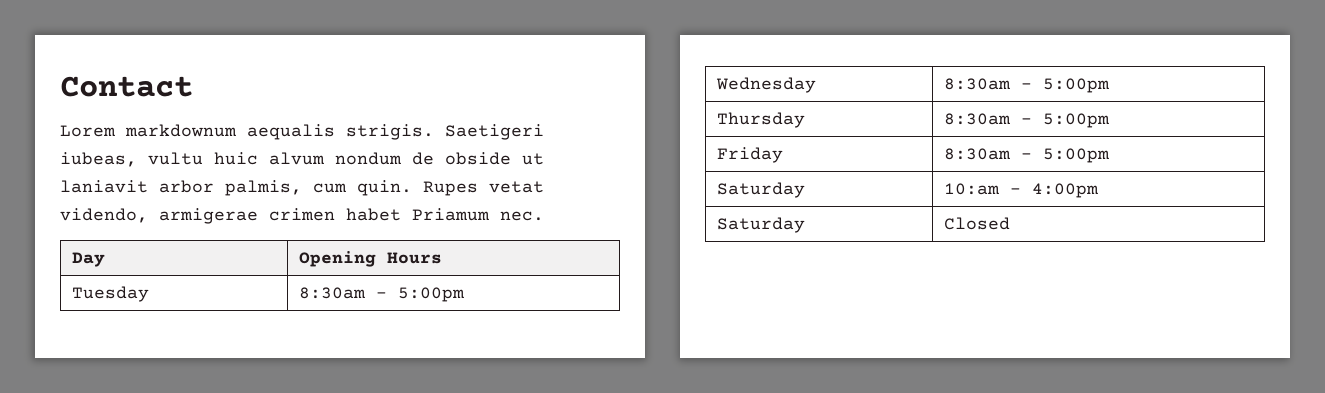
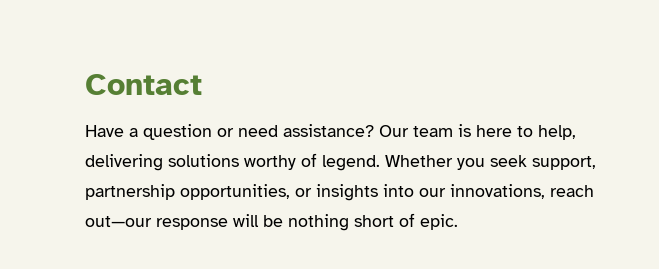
[60,124,544,140] [60,152,544,167] [60,180,544,196] [60,208,544,224] [72,252,106,267] [299,251,443,267] [72,286,150,302] [299,287,466,302] [716,77,817,93] [944,78,1111,93] [717,112,806,128] [944,113,1111,128] [717,147,784,163] [944,148,1111,163] [717,182,806,198] [944,183,1100,198] [717,217,806,233] [944,217,1011,230] Lorem markdownum aequalis strigis. Saetigeri iubeas, vultu huic alvum nondum de obside ut laniavit arbor palmis, cum quin. Rupes vetat videndo, armigerae crimen habet Priamum nec. // Day | Opening Hours // Tuesday | 8:30am - 5:00pm // Wednesday | 8:30am - 5:00pm // Thursday | 8:30am - 5:00pm // Friday | 8:30am - 5:00pm // Saturday | 10:am - 4:00pm // Saturday | Closed -> [85,124,576,140] [85,153,596,171] [85,184,594,201] [85,213,458,231] Have a question or need assistance? Our team is here to help, delivering solutions worthy of legend. Whether you seek support, partnership opportunities, or insights into our innovations, reach out—our response will be nothing short of epic.

